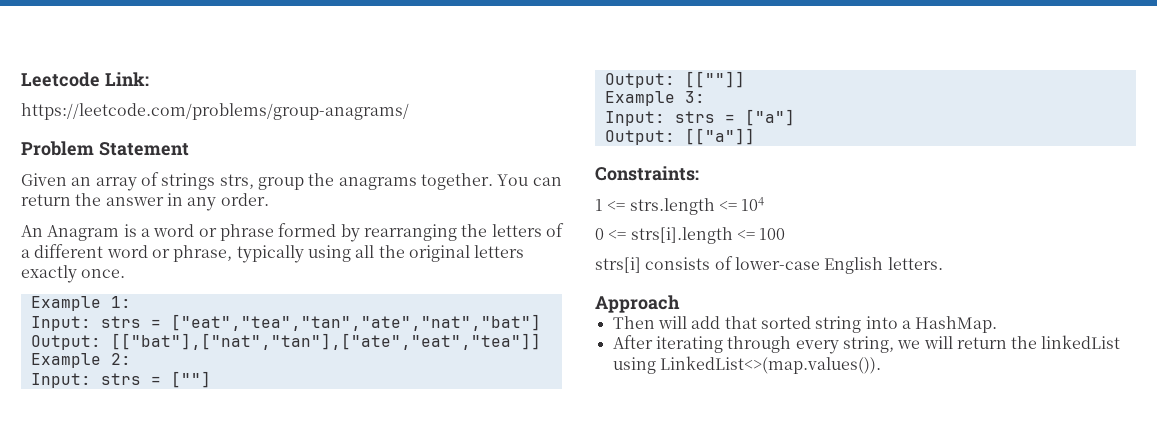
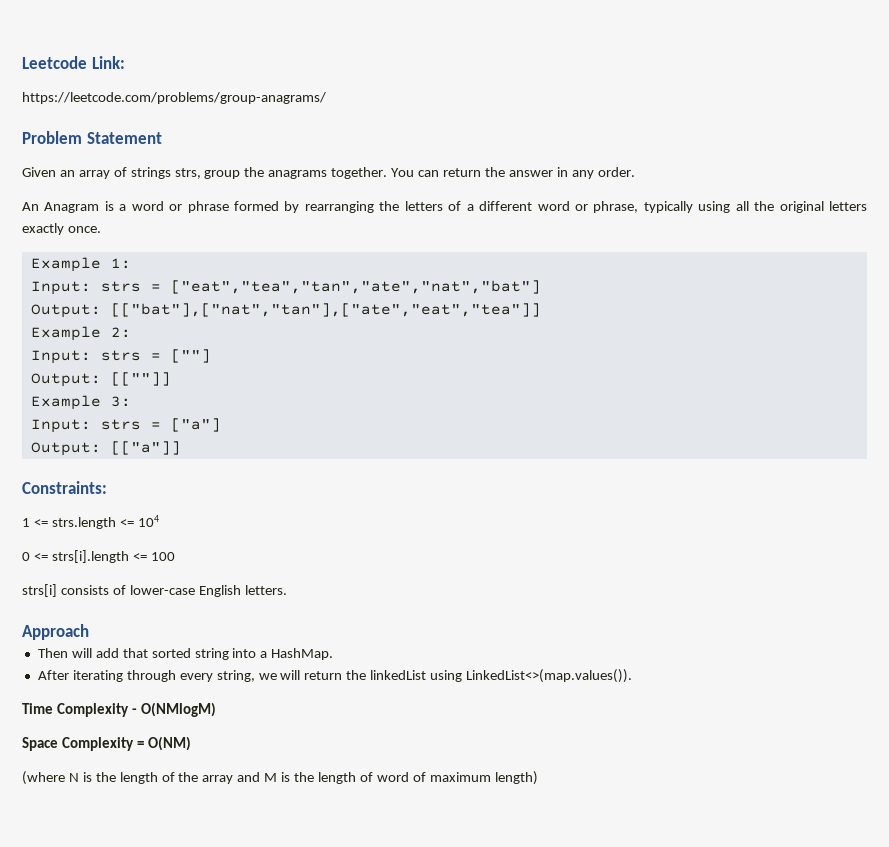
(881, 365) none -> [22,702,216,717] [22,736,191,751] [22,771,538,785] // Time Complexity - O(NMlogM) // Space Complexity = O(NM) // (where N is the length of the array and M is the length of word of maximum length)

